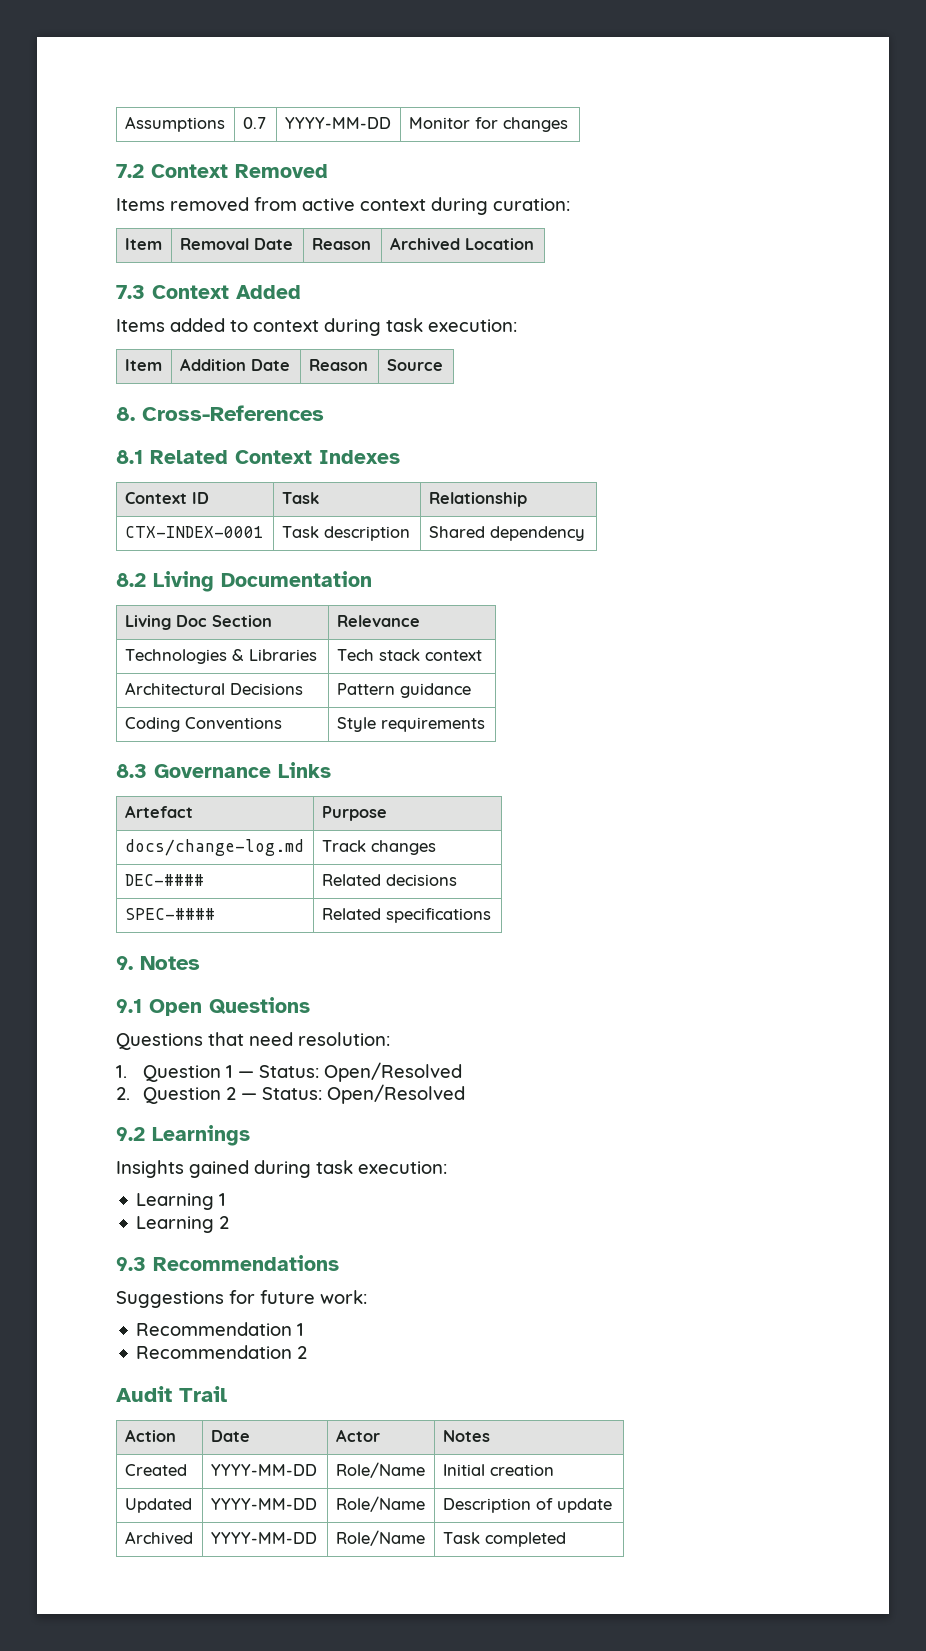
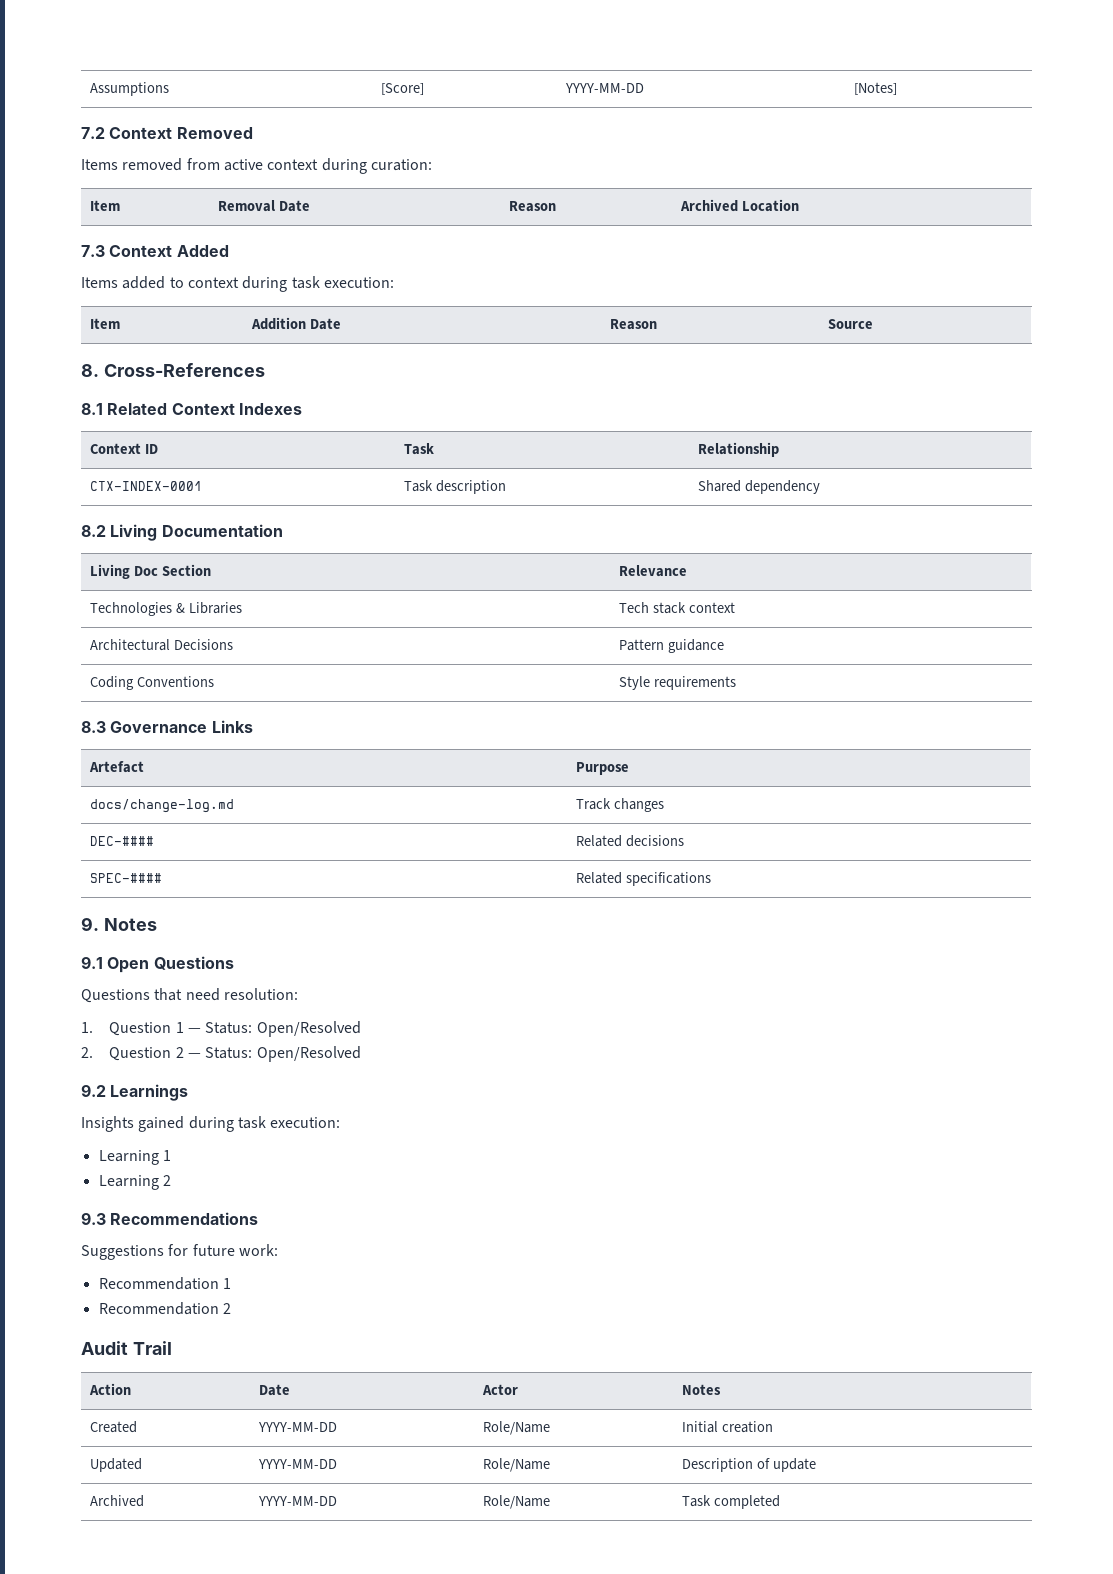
[242,117,266,129] [284,117,391,129] [408,117,568,132] 0.7 | YYYY-MM-DD | Monitor for changes -> [381,83,425,95] [565,83,645,93] [854,82,898,95] [Score] | YYYY-MM-DD | [Notes]

